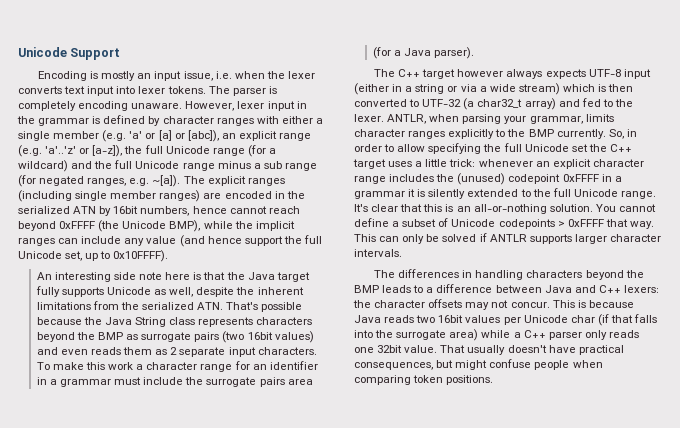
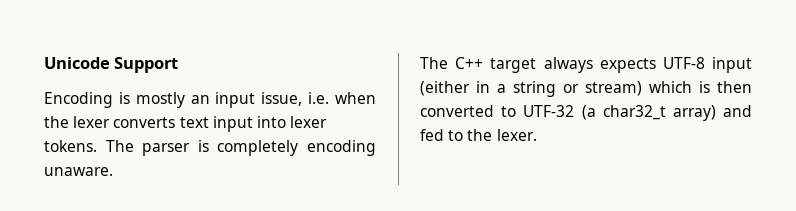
[185,101,307,111] [17,115,323,126] [18,130,312,142] [18,145,276,157] [18,160,317,172] [18,175,285,187] [18,190,305,202] [18,206,300,216] [18,220,295,232] [18,235,322,247] [18,250,169,262] [36,272,310,282] [35,286,304,297] [36,301,303,312] [36,317,313,327] [36,331,314,343] [36,347,317,357] [36,361,318,372] [36,377,313,387] [372,47,475,59] However, lexer input in the grammar is defined by character ranges with either a single member (e.g. 'a' or [a] or [abc]), an explicit range (e.g. 'a'..'z' or [a-z]), the full Unicode range (for a wildcard) and the full Unicode range minus a sub range (for negated ranges, e.g. ~[a]). The explicit ranges (including single member ranges) are encoded in the serialized ATN by 16bit numbers, hence cannot reach beyond 0xFFFF (the Unicode BMP), while the implicit ranges can include any value (and hence support the full Unicode set, up to 0x10FFFF). // An interesting side note here is that the Java target fully supports Unicode as well, despite the inherent limitations from the serialized ATN. That's possible because the Java String class represents characters beyond the BMP as surrogate pairs (two 16bit values) and even reads them as 2 separate input characters. To make this work a character range for an identifier in a grammar must include the surrogate pairs area (for a Java parser). -> (113, 171) none
[457,69,504,77] however -> (537, 65) none
[460,84,516,92] via a wide -> (579, 88) none
[387,114,614,124] [354,129,637,139] [354,143,632,154] [353,159,644,169] [354,173,622,185] [354,188,656,199] [354,204,656,214] [354,218,654,229] [354,233,661,244] [354,249,402,257] [374,269,644,280] [354,284,659,293] [353,299,634,310] [354,314,658,326] [354,329,639,341] [354,345,624,355] [354,359,603,370] [354,375,494,385] ANTLR, when parsing your grammar, limits character ranges explicitly to the BMP currently. So, in order to allow specifying the full Unicode set the C++ target uses a little trick: whenever an explicit character range includes the (unused) codepoint 0xFFFF in a grammar it is silently extended to the full Unicode range. It's clear that this is an all-or-nothing solution. You cannot define a subset of Unicode codepoints > 0xFFFF that way. This can only be solved if ANTLR supports larger character intervals. // The differences in handling characters beyond the BMP leads to a difference between Java and C++ lexers: the character offsets may not concur. This is because Java reads two 16bit values per Unicode char (if that falls into the surrogate area) while a C++ parser only reads one 32bit value. That usually doesn't have practical consequences, but might confuse people when comparing token positions. -> (537, 135) none

